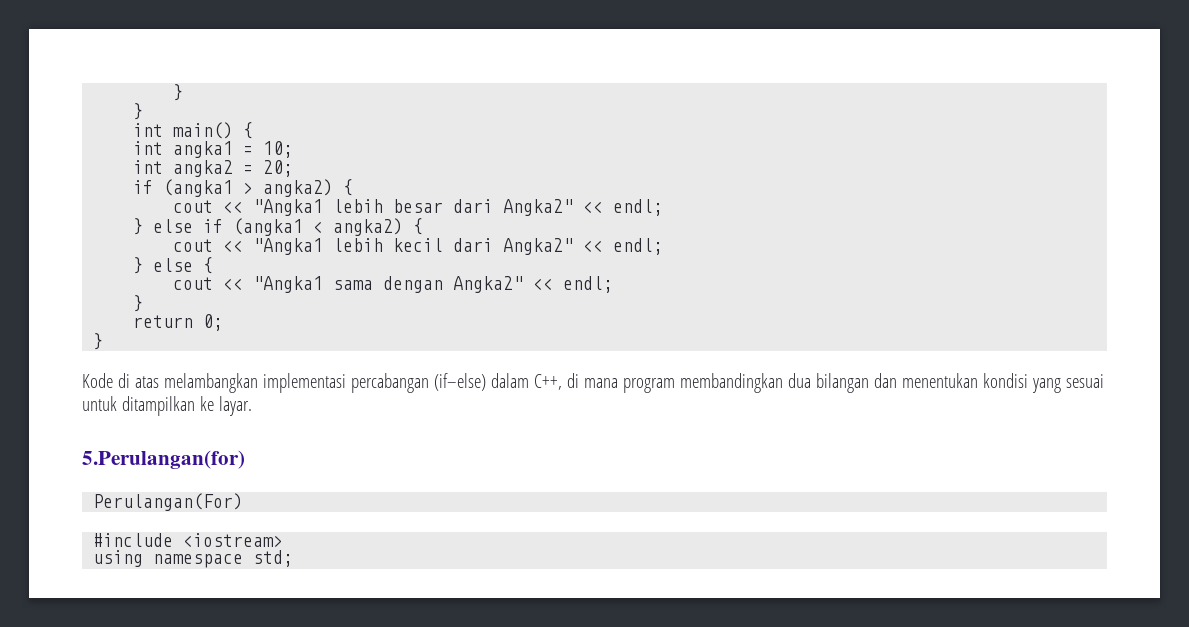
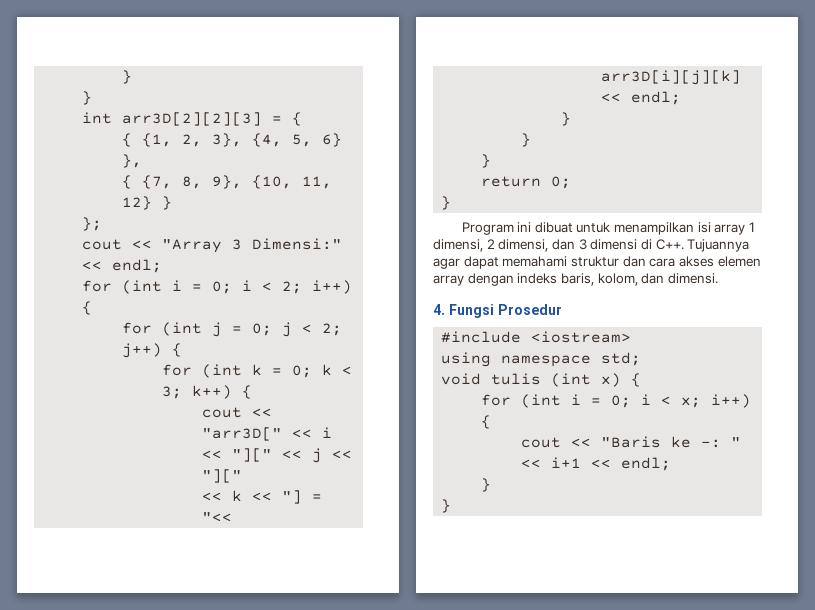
[173,122,254,139] [133,141,294,158] [133,160,294,177] [133,179,354,197] [173,199,664,216] [133,218,424,236] [173,238,664,255] [133,257,214,274] [173,276,614,293] [133,295,144,312] [133,314,224,331] [93,333,104,350] [82,373,1104,393] [82,396,252,416] [82,450,245,469] [93,493,244,511] main() { // int angka1 = 10; // int angka2 = 20; // if (angka1 > angka2) { // cout << "Angka1 lebih besar dari Angka2" << endl; // } else if (angka1 < angka2) { // cout << "Angka1 lebih kecil dari Angka2" << endl; // } else { // cout << "Angka1 sama dengan Angka2" << endl; // } // return 0; // } // Kode di atas melambangkan implementasi percabangan (if–else) dalam C++, di mana program membandingkan dua bilangan dan menentukan kondisi yang sesuai untuk ditampilkan ke layar. // 5.Perulangan(for) // Perulangan(For) -> [122,112,303,126] [122,133,343,147] [122,154,143,168] [122,175,333,189] [122,196,173,210] [82,217,103,231] [82,238,343,253] [82,259,163,273] [82,280,353,294] [82,301,93,315] [122,322,343,337] [122,343,183,358] [162,364,353,378] [162,385,253,399] [202,407,273,418] [202,427,333,441] [202,448,353,463] [202,469,243,483] [202,490,323,504] [202,512,233,522] [601,70,742,85] [601,91,682,105] [561,112,572,126] [521,133,532,147] [481,154,492,168] [481,176,572,189] [441,196,452,210] [461,222,756,235] [433,239,750,252] [433,256,761,269] [433,273,718,286] [433,304,562,318] arr3D[2][2][3] = { // { {1, 2, 3}, {4, 5, 6} }, // { {7, 8, 9}, {10, 11, 12} } // }; // cout << "Array 3 Dimensi:" << endl; // for (int i = 0; i < 2; i++) { // for (int j = 0; j < 2; j++) { // for (int k = 0; k < 3; k++) { // cout << "arr3D[" << i << "][" << j << "][" // << k << "] = "<< arr3D[i][j][k] << endl; // } // } // } // return 0; // } // Program ini dibuat untuk menampilkan isi array 1 dimensi, 2 dimensi, dan 3 dimensi di C++. Tujuannya agar dapat memahami struktur dan cara akses elemen array dengan indeks baris, kolom, dan dimensi. // 4. Fungsi Prosedur
(294, 558) none -> [441,373,642,387] [481,394,752,408] [481,415,492,429] [521,436,742,448] [521,457,672,471] [481,478,492,492] [441,499,452,513] // void tulis (int x) { // for (int i = 0; i < x; i++) { // cout << "Baris ke -: " << i+1 << endl; // } // }

